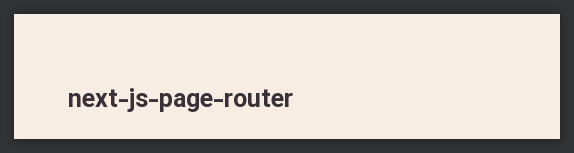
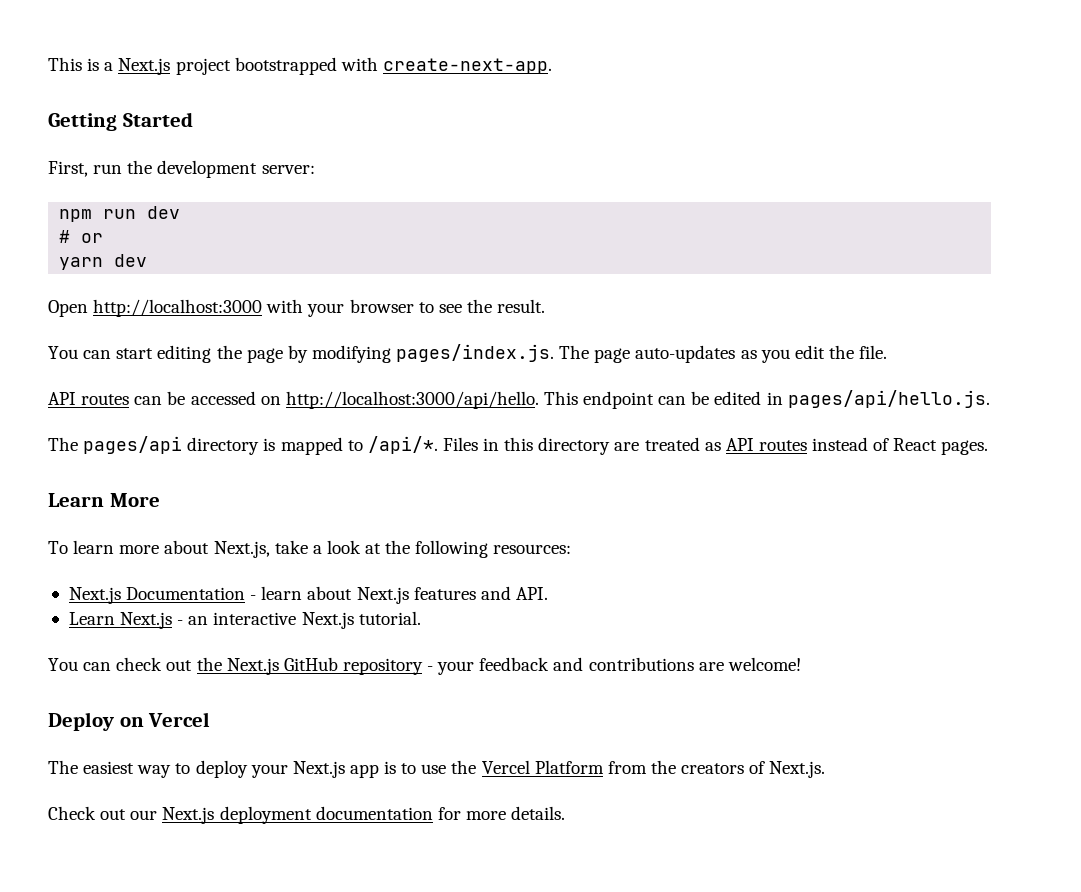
[68,88,293,112] next-js-page-router -> [48,57,552,75] [48,112,193,131] [48,160,315,178] [59,206,181,222] [59,230,104,243] [59,254,148,270] [48,299,546,317] [48,344,888,363] [48,390,990,409] [48,436,989,455] [48,493,160,507] [48,540,572,558] [68,586,548,604] [68,611,421,629] [48,657,801,675] [48,712,211,731] [48,760,826,778] [48,806,566,824] This is a Next.js project bootstrapped with create-next-app. // Getting Started // First, run the development server: // npm run dev // # or // yarn dev // Open http://localhost:3000 with your browser to see the result. // You can start editing the page by modifying pages/index.js. The page auto-updates as you edit the file. // API routes can be accessed on http://localhost:3000/api/hello. This endpoint can be edited in pages/api/hello.js. // The pages/api directory is mapped to /api/*. Files in this directory are treated as API routes instead of React pages. // Learn More // To learn more about Next.js, take a look at the following resources: // Next.js Documentation - learn about Next.js features and API. // Learn Next.js - an interactive Next.js tutorial. // You can check out the Next.js GitHub repository - your feedback and contributions are welcome! // Deploy on Vercel // The easiest way to deploy your Next.js app is to use the Vercel Platform from the creators of Next.js. // Check out our Next.js deployment documentation for more details.

